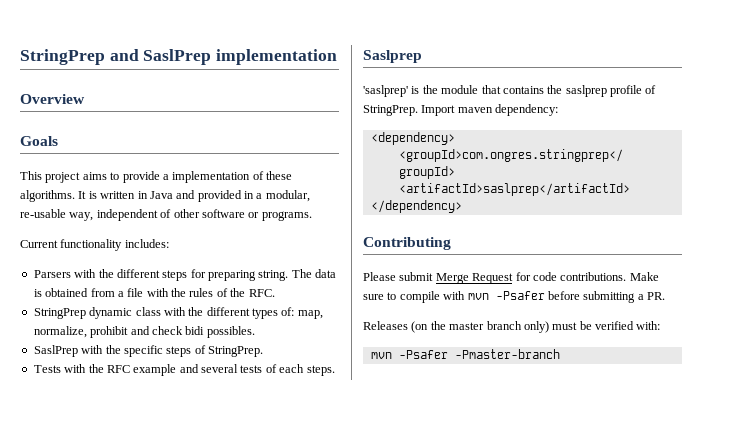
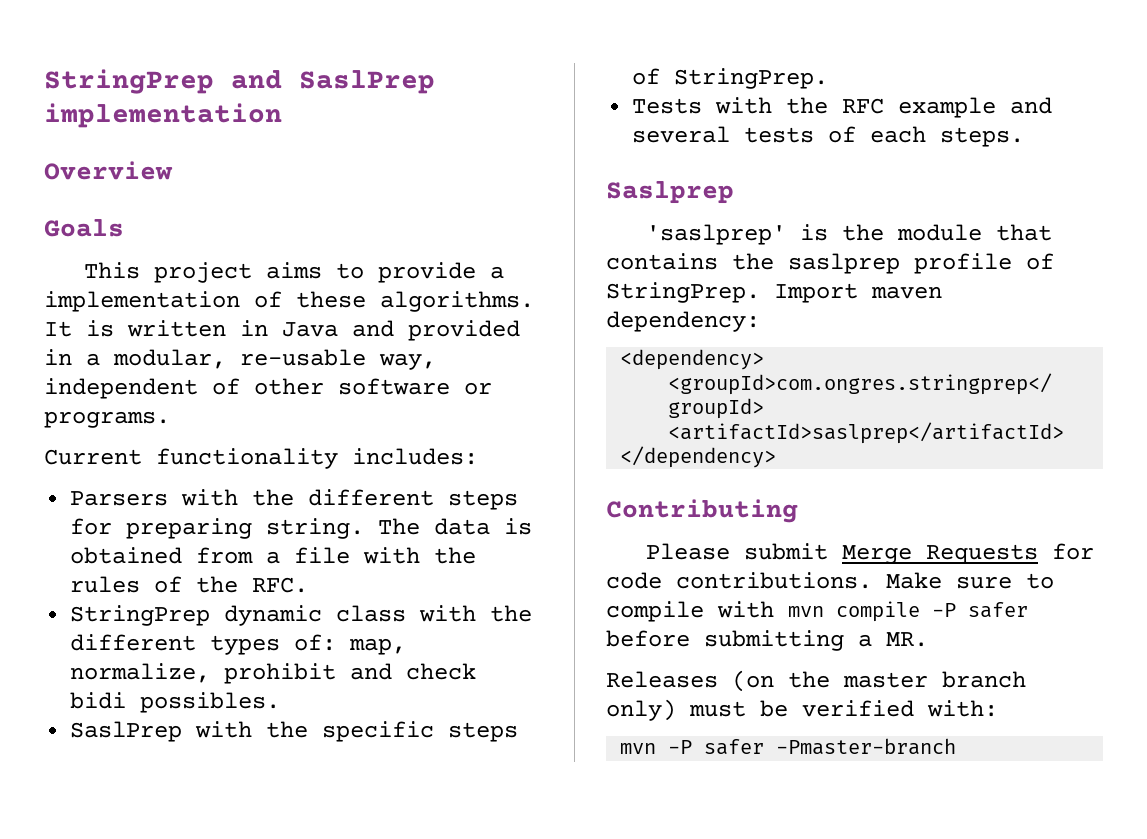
[472,273,514,284] Request -> [926,544,1039,564] Requests
[495,291,545,300] -Psafer -> [836,601,1028,622] compile -P safer
[647,292,665,300] PR. -> [886,632,928,647] MR.
[398,350,448,359] -Psafer -> [668,739,765,755] -P safer

